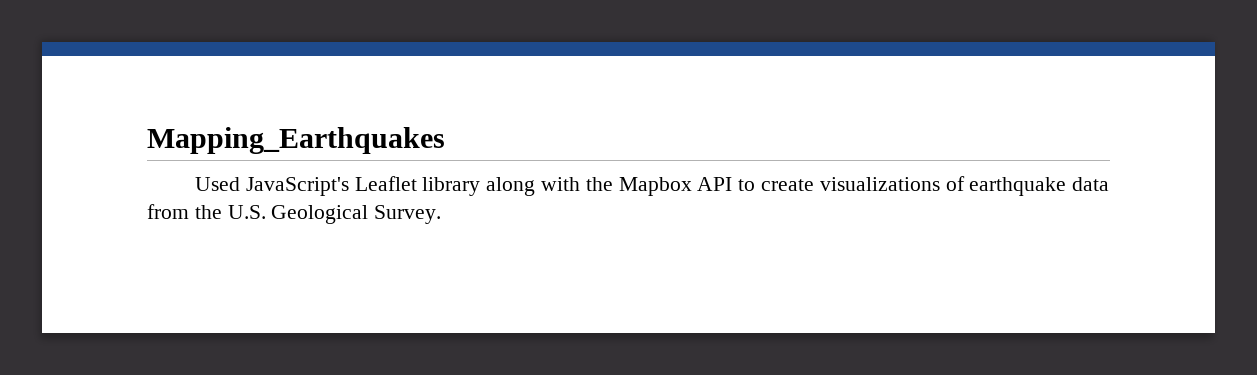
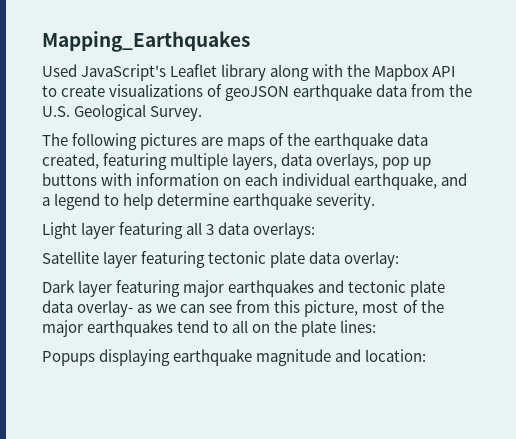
(965, 183) none -> [225,86,290,101] geoJSON
(442, 214) none -> [42,133,429,150] [42,153,432,170] [42,173,468,190] [42,193,376,210] [42,222,316,239] [42,251,400,268] [42,280,446,297] [42,300,444,317] [42,320,377,337] [42,349,427,366] // The following pictures are maps of the earthquake data created, featuring multiple layers, data overlays, pop up buttons with information on each individual earthquake, and a legend to help determine earthquake severity. // Light layer featuring all 3 data overlays: // Satellite layer featuring tectonic plate data overlay: // Dark layer featuring major earthquakes and tectonic plate data overlay- as we can see from this picture, most of the major earthquakes tend to all on the plate lines: // Popups displaying earthquake magnitude and location:

